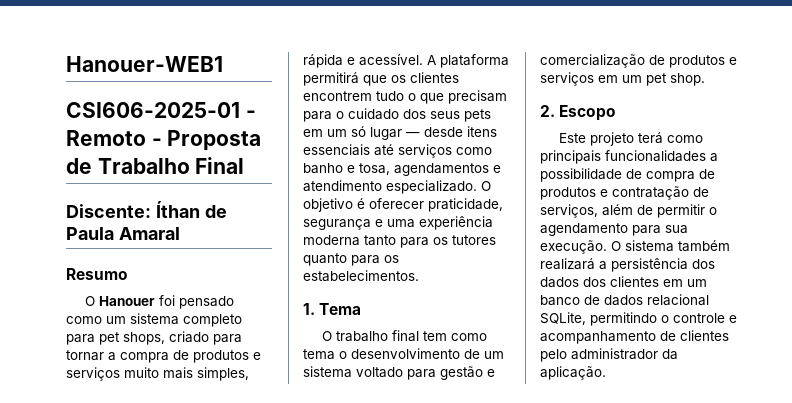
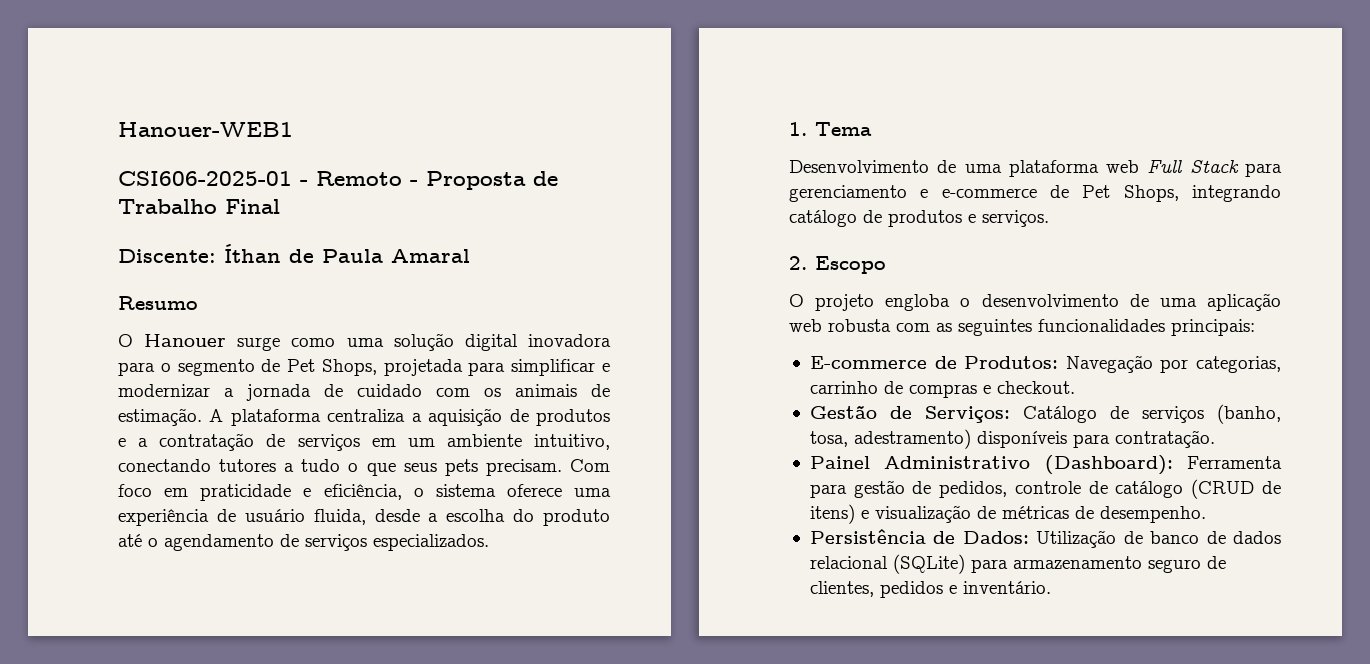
[159,295,235,309] [66,313,242,327] [66,331,242,345] [66,350,261,363] [66,367,249,381] [303,54,509,68] [303,72,459,86] [303,90,507,104] [303,108,491,122] [303,126,497,140] [303,144,492,158] [303,163,501,176] [303,180,491,194] [303,198,503,212] [303,216,493,230] [303,235,496,248] [303,253,399,266] [303,270,419,282] [303,303,362,315] [322,330,488,342] [303,348,504,360] [303,366,495,380] [540,54,737,68] [540,72,705,86] [540,105,617,121] [559,132,704,146] [540,150,718,164] [540,168,715,182] [540,186,709,200] [540,204,717,218] [540,223,688,236] [540,240,730,254] [540,258,715,272] [540,276,707,288] [540,294,709,306] [540,312,737,326] [540,330,729,344] [540,348,678,362] [540,366,606,380] foi pensado como um sistema completo para pet shops, criado para tornar a compra de produtos e serviços muito mais simples, rápida e acessível. A plataforma permitirá que os clientes encontrem tudo o que precisam para o cuidado dos seus pets em um só lugar — desde itens essenciais até serviços como banho e tosa, agendamentos e atendimento especializado. O objetivo é oferecer praticidade, segurança e uma experiência moderna tanto para os tutores quanto para os estabelecimentos. // 1. Tema // O trabalho final tem como tema o desenvolvimento de um sistema voltado para gestão e comercialização de produtos e serviços em um pet shop. // 2. Escopo // Este projeto terá como principais funcionalidades a possibilidade de compra de produtos e contratação de serviços, além de permitir o agendamento para sua execução. O sistema também realizará a persistência dos dados dos clientes em um banco de dados relacional SQLite, permitindo o controle e acompanhamento de clientes pelo administrador da aplicação. -> [237,333,611,351] [118,359,610,376] [118,384,610,401] [118,408,610,426] [118,433,610,451] [118,459,610,476] [118,484,611,501] [118,509,610,526] [118,534,489,551] [789,122,872,136] [789,160,1282,177] [789,185,1281,202] [789,210,1049,227] [789,256,886,274] [789,293,1281,311] [789,319,1255,336] [809,355,1281,373] [809,381,1075,398] [809,404,1281,424] [809,429,1215,449] [809,455,1282,475] [809,479,1281,499] [809,504,1206,524] [809,529,1281,548] [809,554,1226,574] [809,581,1051,598] surge como uma solução digital inovadora para o segmento de Pet Shops, projetada para simplificar e modernizar a jornada de cuidado com os animais de estimação. A plataforma centraliza a aquisição de produtos e a contratação de serviços em um ambiente intuitivo, conectando tutores a tudo o que seus pets precisam. Com foco em praticidade e eficiência, o sistema oferece uma experiência de usuário fluida, desde a escolha do produto até o agendamento de serviços especializados. // 1. Tema // Desenvolvimento de uma plataforma web Full Stack para gerenciamento e e-commerce de Pet Shops, integrando catálogo de produtos e serviços. // 2. Escopo // O projeto engloba o desenvolvimento de uma aplicação web robusta com as seguintes funcionalidades principais: // E-commerce de Produtos: Navegação por categorias, carrinho de compras e checkout. // Gestão de Serviços: Catálogo de serviços (banho, tosa, adestramento) disponíveis para contratação. // Painel Administrativo (Dashboard): Ferramenta para gestão de pedidos, controle de catálogo (CRUD de itens) e visualização de métricas de desempenho. // Persistência de Dados: Utilização de banco de dados relacional (SQLite) para armazenamento seguro de clientes, pedidos e inventário.

